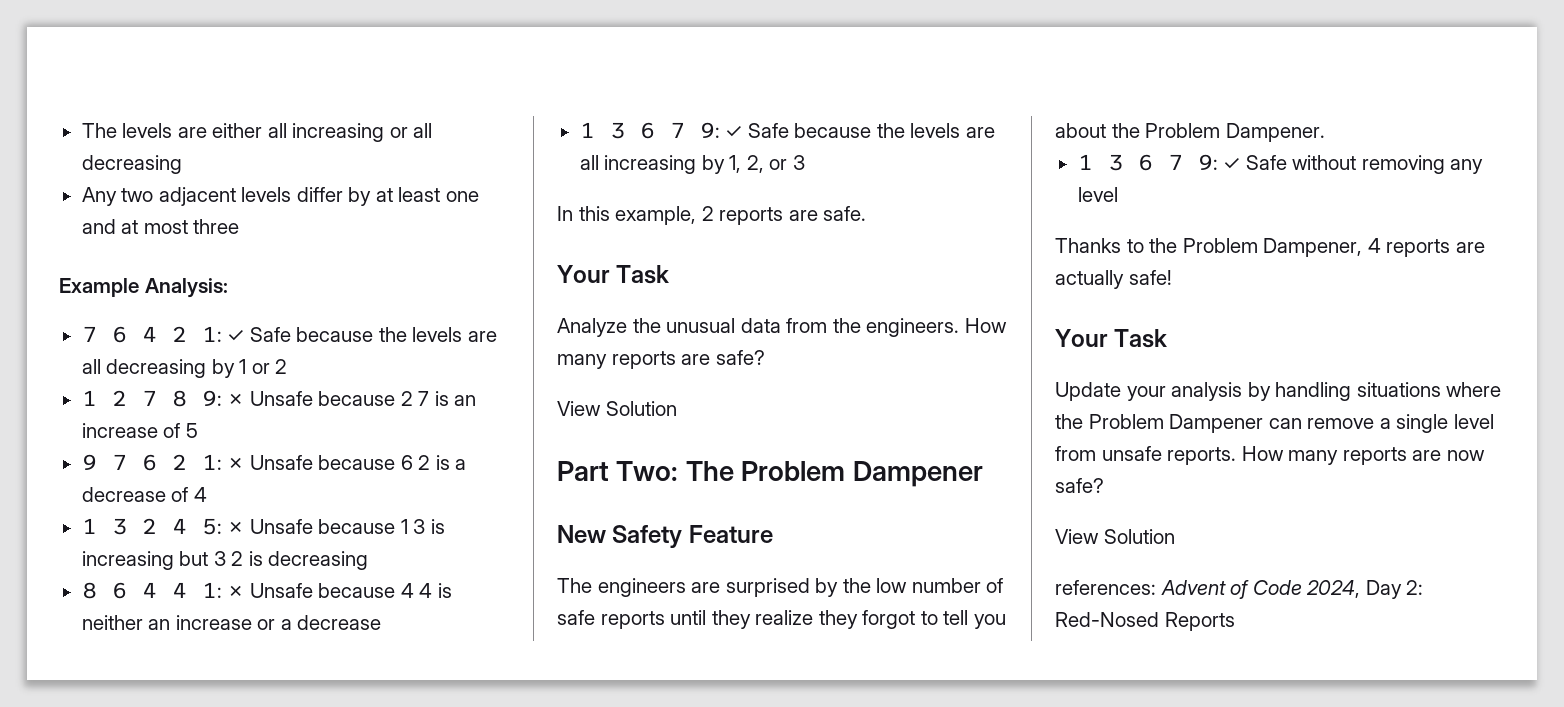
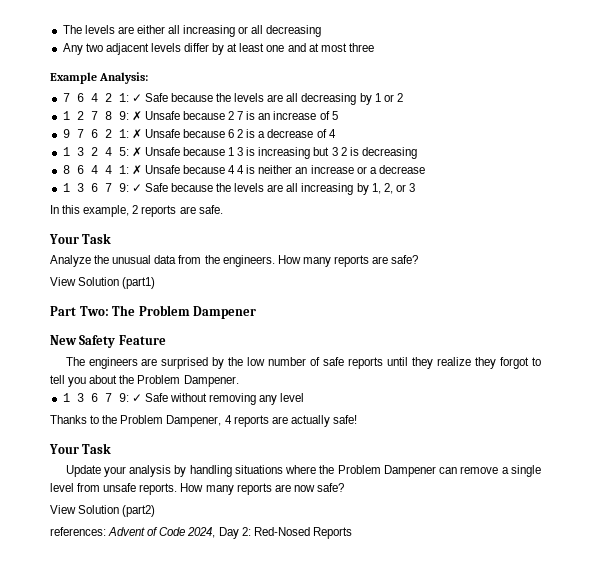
(677, 408) none -> [122,277,156,289] (part1)
(1175, 536) none -> [122,505,156,517] (part2)

